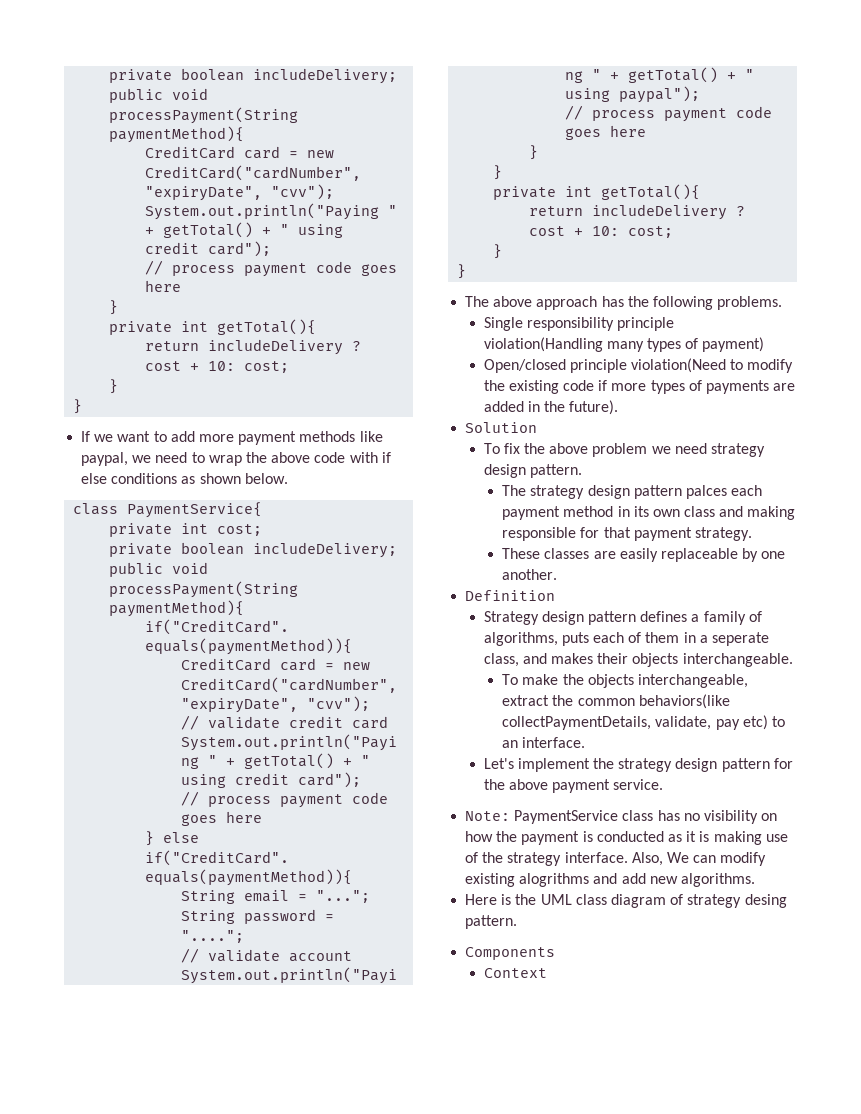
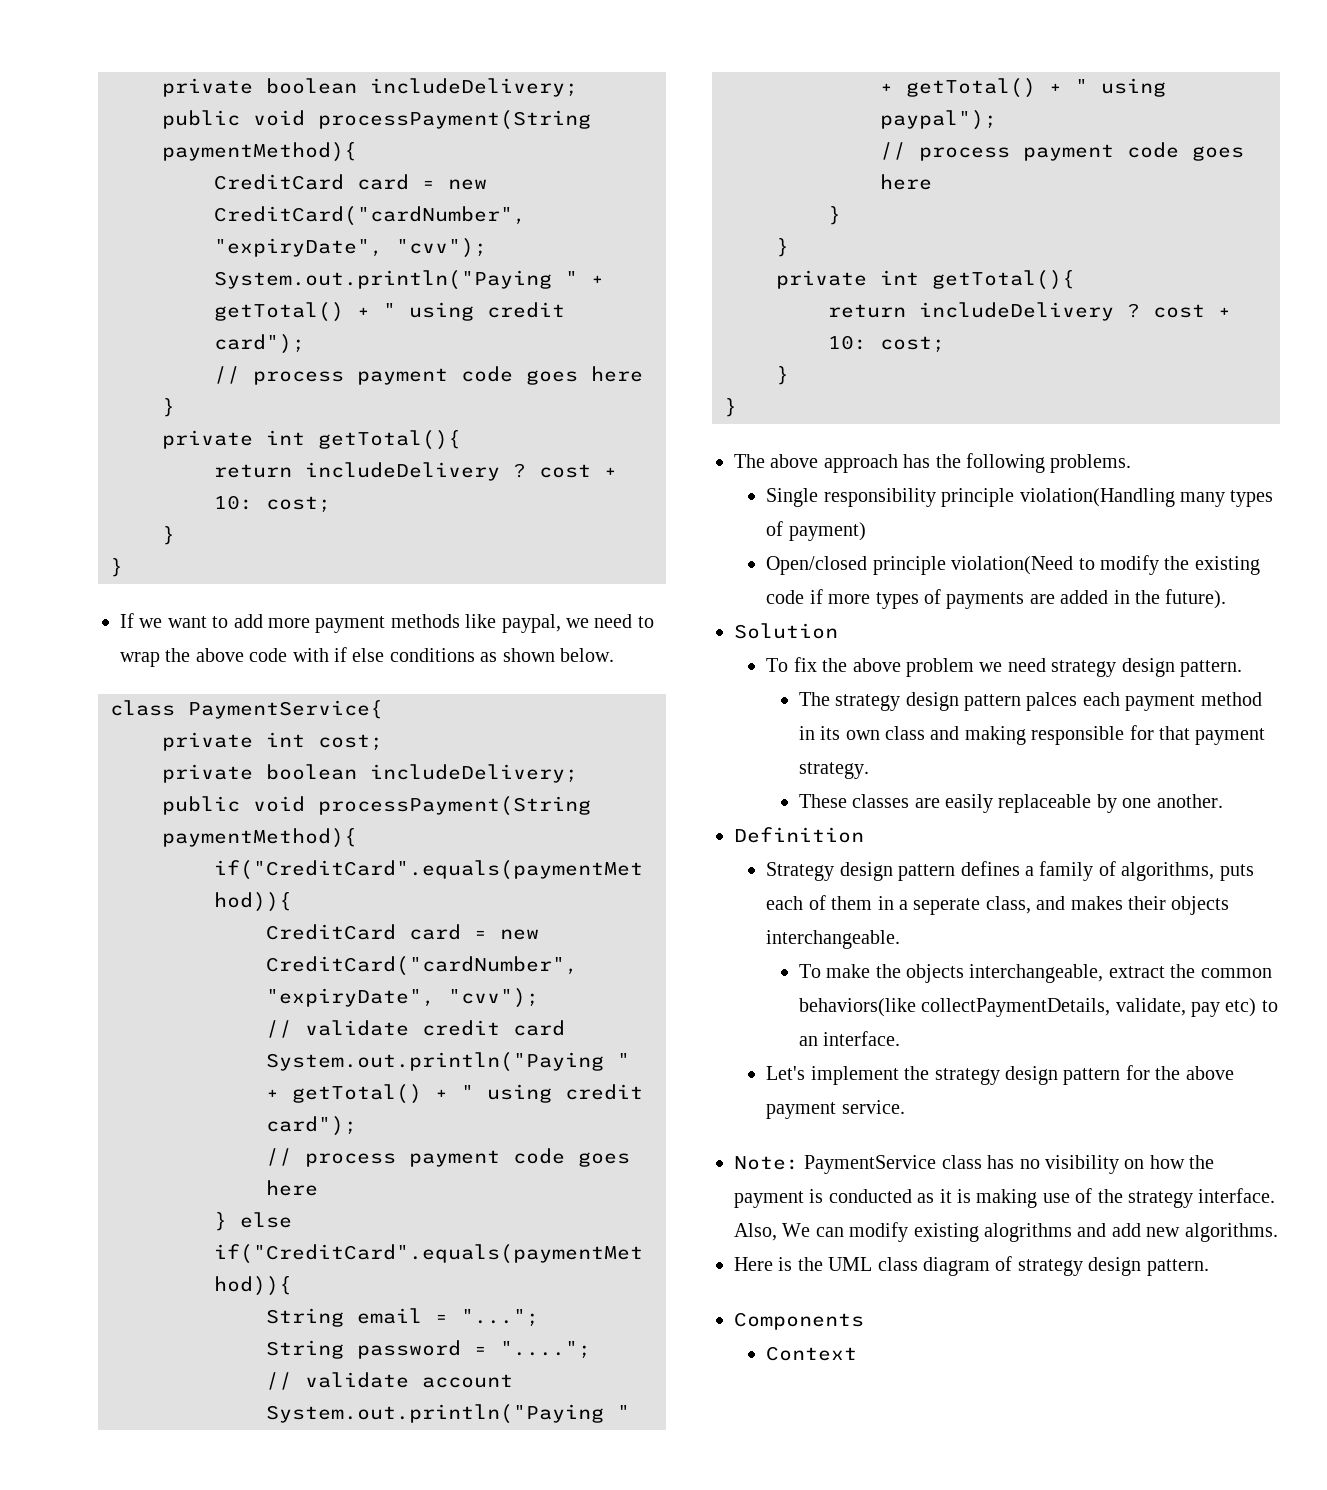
[744,894,787,908] desing -> [1088,1257,1142,1276] design

